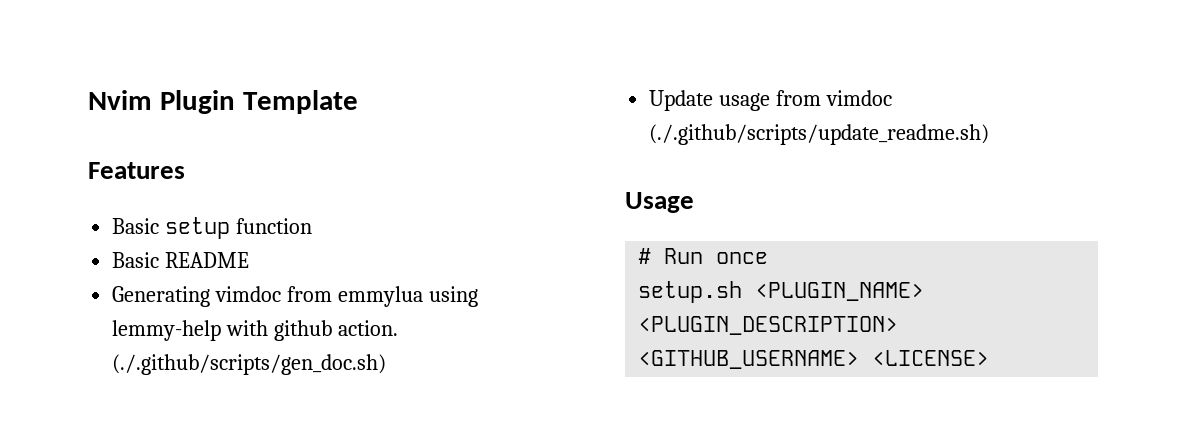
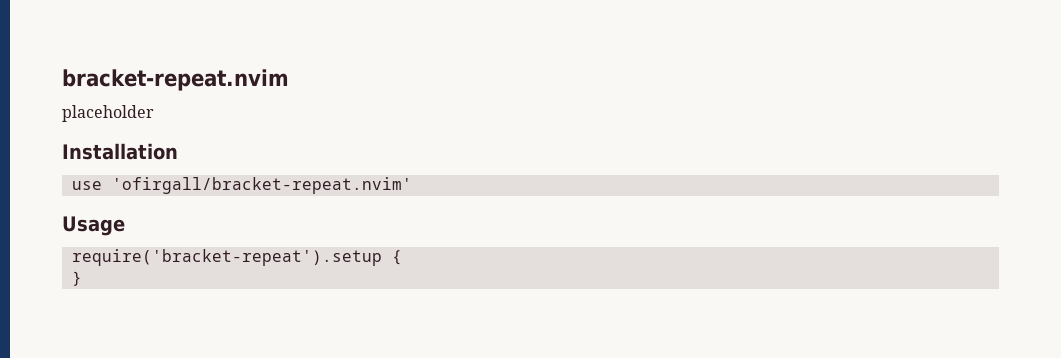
[88,90,358,114] [88,162,185,179] [112,217,313,239] [112,252,250,268] [112,286,478,307] [112,320,399,341] [112,354,387,375] [649,90,893,111] [649,124,990,145] [625,192,694,213] [638,248,769,264] [638,281,925,303] [638,316,899,335] [638,350,990,369] Nvim Plugin Template // Features // Basic setup function // Basic README // Generating vimdoc from emmylua using lemmy-help with github action. (./.github/scripts/gen_doc.sh) // Update usage from vimdoc (./.github/scripts/update_readme.sh) // Usage // # Run once // setup.sh <PLUGIN_NAME> <PLUGIN_DESCRIPTION> <GITHUB_USERNAME> <LICENSE> -> [62,69,289,91] [62,105,154,122] [62,143,178,160] [71,177,412,194] [62,216,125,236] [71,249,402,266] [71,271,82,286] bracket-repeat.nvim // placeholder // Installation // use 'ofirgall/bracket-repeat.nvim' // Usage // require('bracket-repeat').setup { // }

